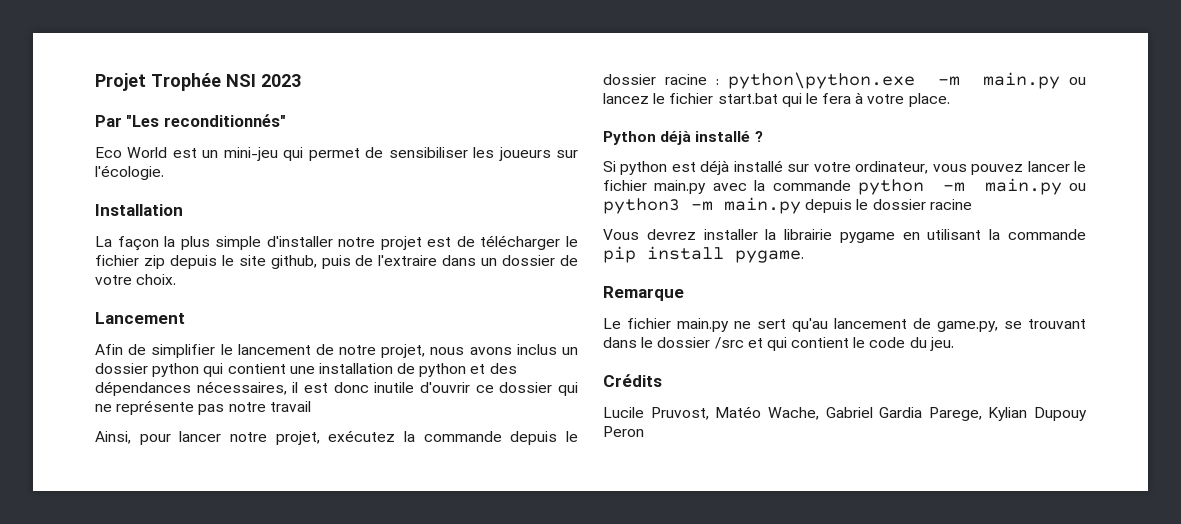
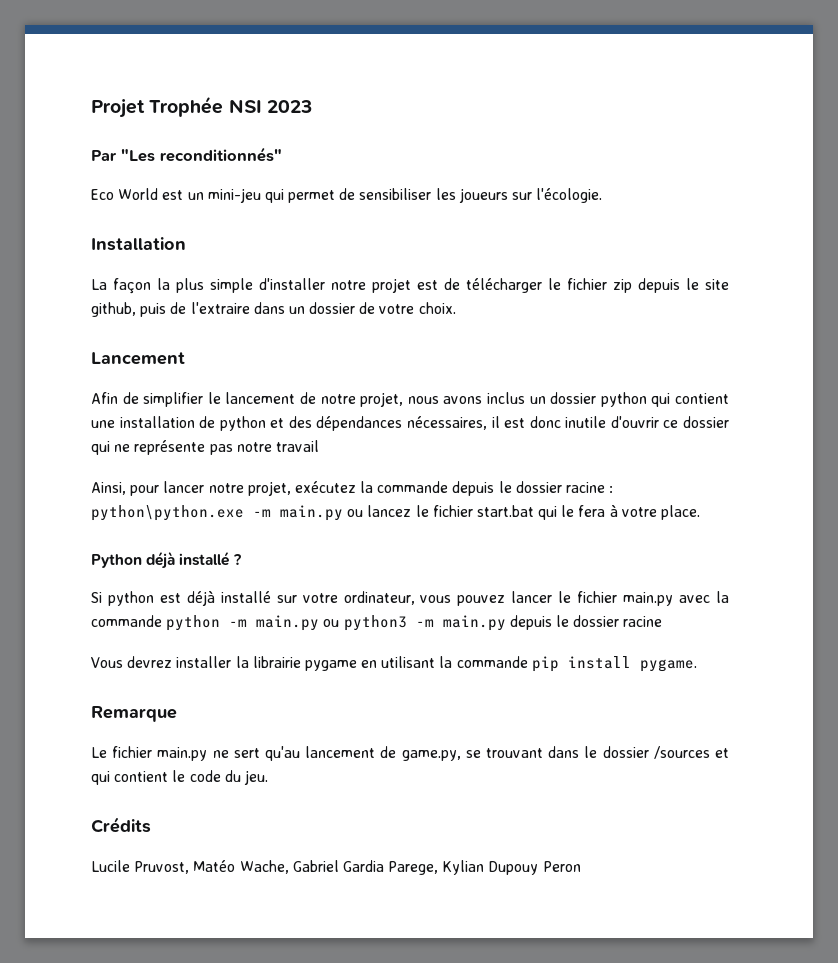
[714,337,744,349] /src -> [653,746,710,759] /sources

